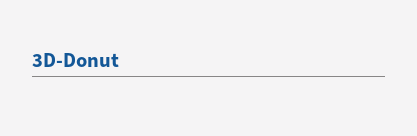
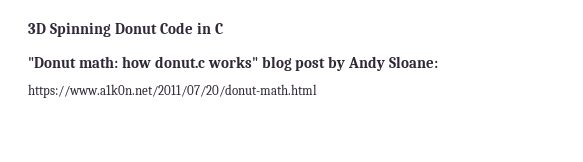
[32,53,119,67] 3D-Donut -> [28,22,224,37] [28,56,439,71] [28,84,317,98] 3D Spinning Donut Code in C // "Donut math: how donut.c works" blog post by Andy Sloane: // https://www.a1k0n.net/2011/07/20/donut-math.html

